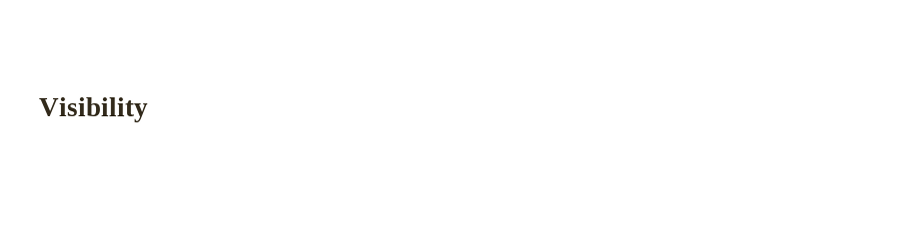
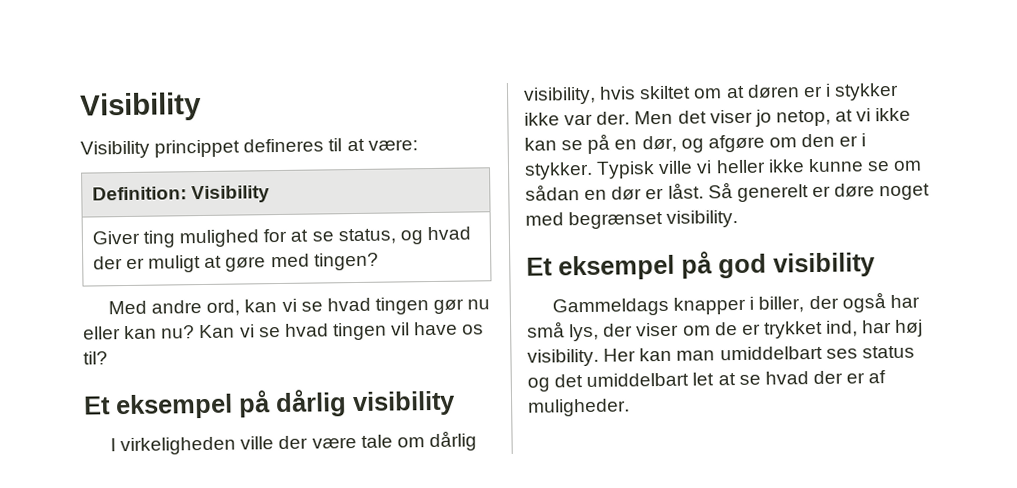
[38,97,149,123] Visibility -> [79,92,202,122] [80,138,418,159] [91,185,271,204] [91,226,471,248] [92,252,379,273] [108,297,491,316] [83,321,485,341] [83,351,108,365] [83,389,456,420] [110,430,477,456] [523,82,900,105] [524,107,912,127] [524,133,867,154] [524,158,923,180] [525,182,931,203] [525,209,739,230] [526,251,876,281] [552,292,920,317] [527,319,924,342] [527,345,915,367] [527,370,887,392] [528,398,630,417] Visibility // Visibility princippet defineres til at være: // Definition: Visibility // Giver ting mulighed for at se status, og hvad der er muligt at gøre med tingen? // Med andre ord, kan vi se hvad tingen gør nu eller kan nu? Kan vi se hvad tingen vil have os til? // Et eksempel på dårlig visibility // I virkeligheden ville der være tale om dårlig visibility, hvis skiltet om at døren er i stykker ikke var der. Men det viser jo netop, at vi ikke kan se på en dør, og afgøre om den er i stykker. Typisk ville vi heller ikke kunne se om sådan en dør er låst. Så generelt er døre noget med begrænset visibility. // Et eksempel på god visibility // Gammeldags knapper i biller, der også har små lys, der viser om de er trykket ind, har høj visibility. Her kan man umiddelbart ses status og det umiddelbart let at se hvad der er af muligheder.

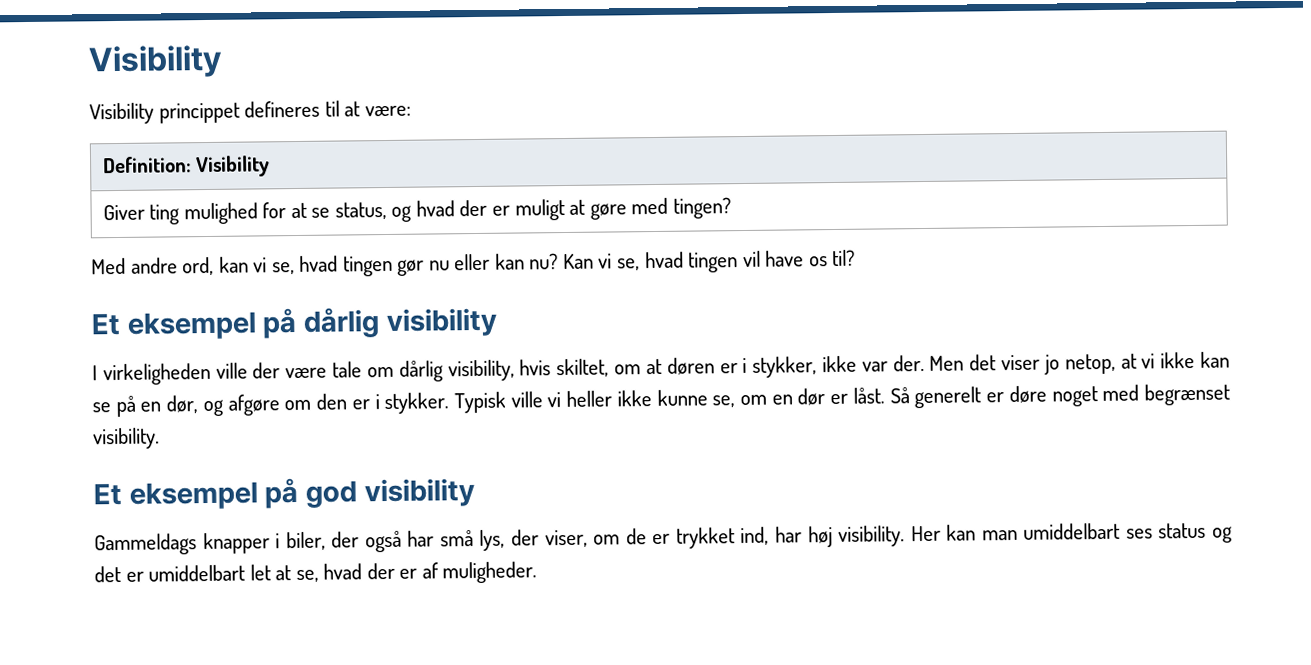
[300,301,323,312] se -> [271,262,295,275] se,
[258,326,281,338] se -> [617,258,641,271] se,
[639,85,692,100] skiltet -> [556,358,610,378] skiltet,
[834,82,900,101] stykker -> [752,356,818,378] stykker,
[866,160,923,172] [525,184,580,201] se om sådan -> [712,394,768,408] se, om
[758,296,805,313] biller, -> [285,531,326,551] biler,
[636,322,680,337] viser -> [544,529,588,548] viser,
(584, 381) none -> [125,571,144,582] er
[738,374,761,385] se -> [295,569,319,583] se,

